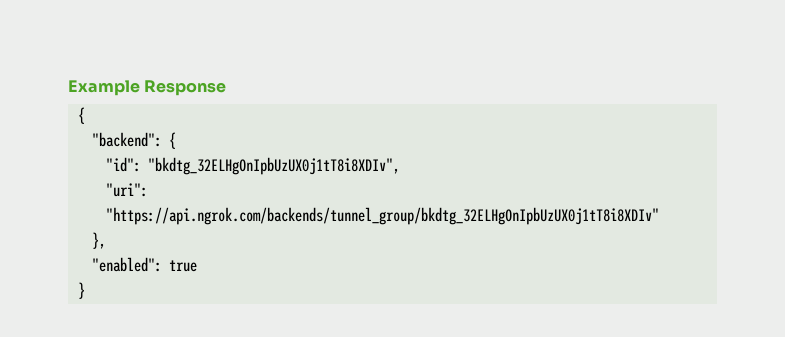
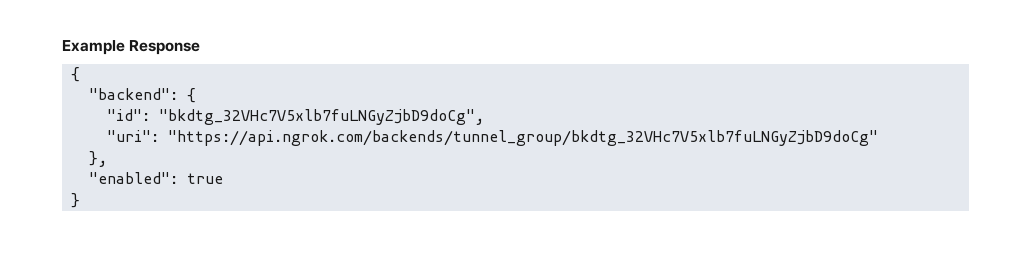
[147,157,400,175] "bkdtg_32ELHgOnIpbUzUX0j1tT8i8XDIv", -> [159,109,485,125] "bkdtg_32VHc7V5xlb7fuLNGyZjbD9doCg",
[105,207,659,225] "https://api.ngrok.com/backends/tunnel_group/bkdtg_32ELHgOnIpbUzUX0j1tT8i8XDIv" -> [168,130,879,146] "https://api.ngrok.com/backends/tunnel_group/bkdtg_32VHc7V5xlb7fuLNGyZjbD9doCg"

